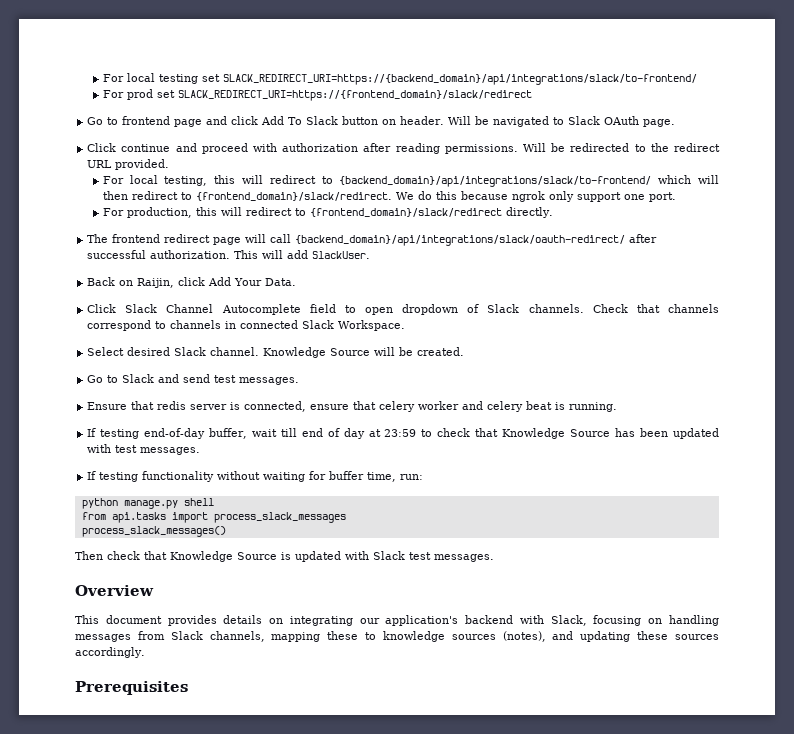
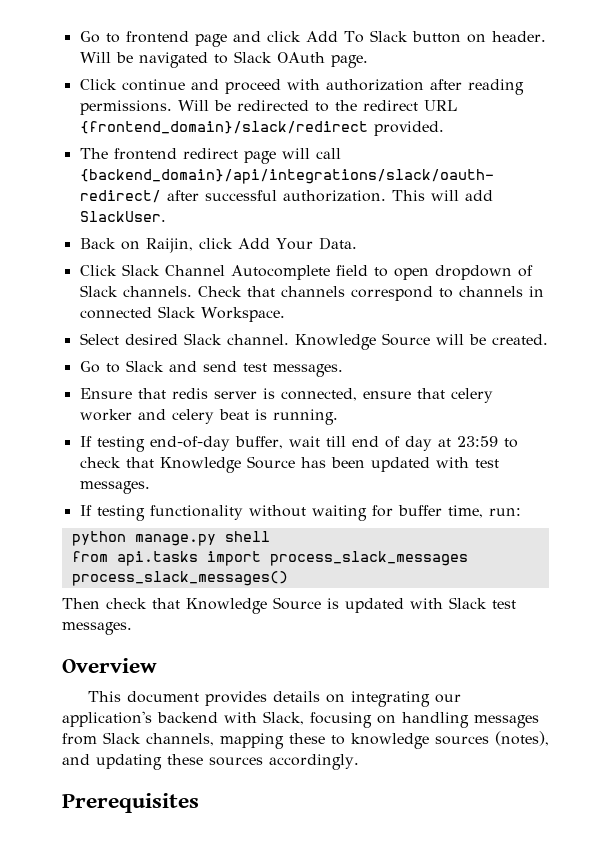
[102,73,697,85] [102,89,532,101] For local testing set SLACK_REDIRECT_URI=https://{backend_domain}/api/integrations/slack/to-frontend/ // For prod set SLACK_REDIRECT_URI=https://{frontend_domain}/slack/redirect // -> (79, 37) none
(113, 164) none -> [79,121,368,134] {frontend_domain}/slack/redirect
[102,175,719,187] [102,191,676,202] [102,207,553,218] // For local testing, this will redirect to {backend_domain}/api/integrations/slack/to-frontend/ which will then redirect to {frontend_domain}/slack/redirect. We do this because ngrok only support one port. // For production, this will redirect to {frontend_domain}/slack/redirect directly. -> (444, 128) none

